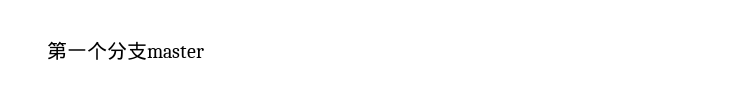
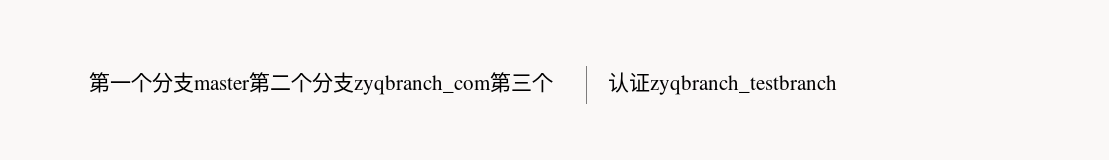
(204, 52) none -> [249,72,837,95] 第二个分支zyqbranch_com第三个认证zyqbranch_testbranch

